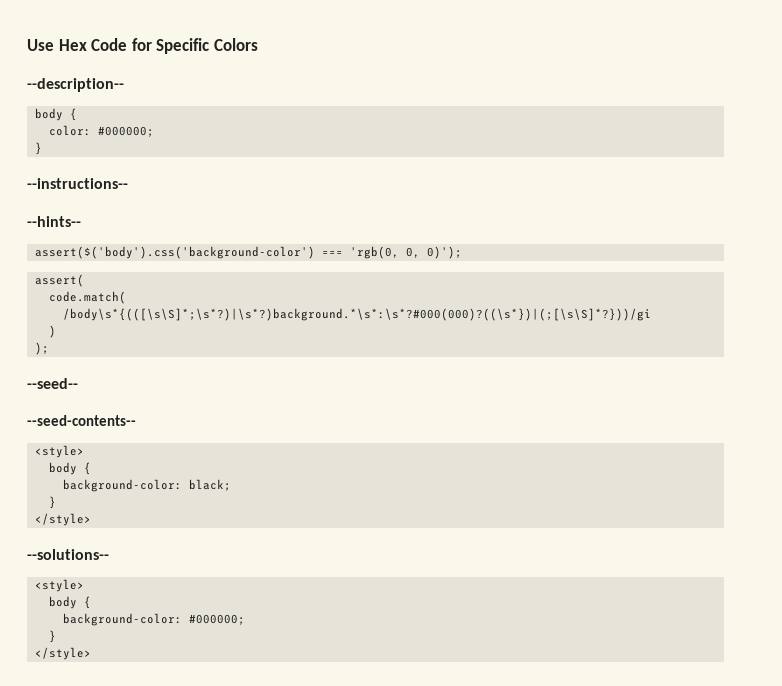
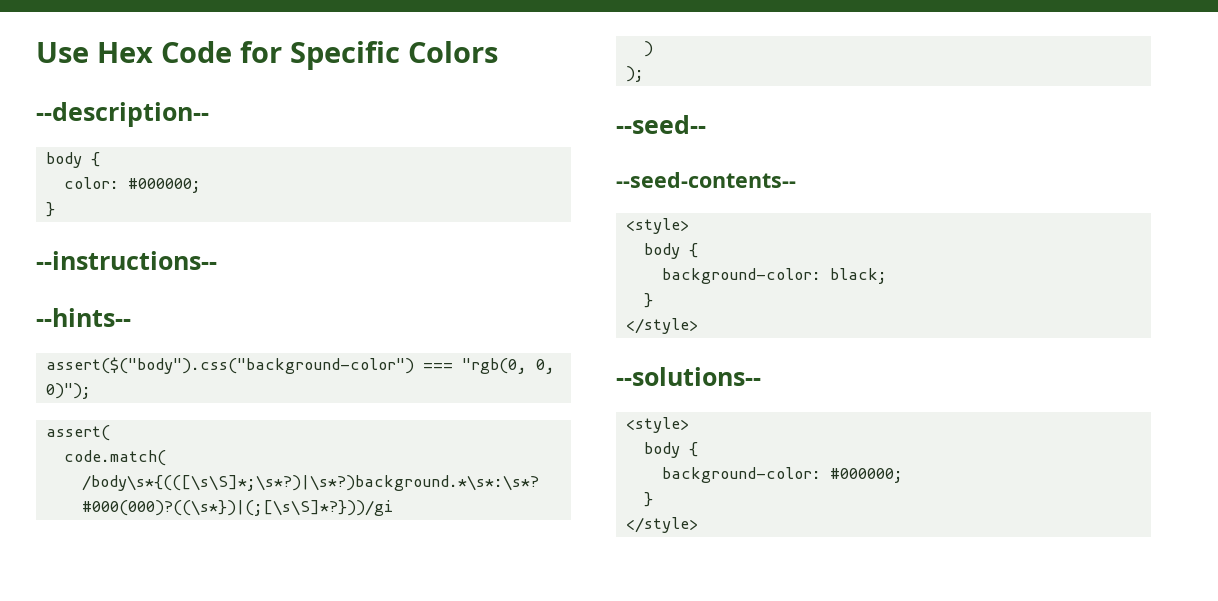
[34,246,462,259] assert($('body').css('background-color') === 'rgb(0, 0, 0)'); -> [45,357,555,374] [45,383,91,399] assert($("body").css("background-color") === "rgb(0, 0, 0)");

